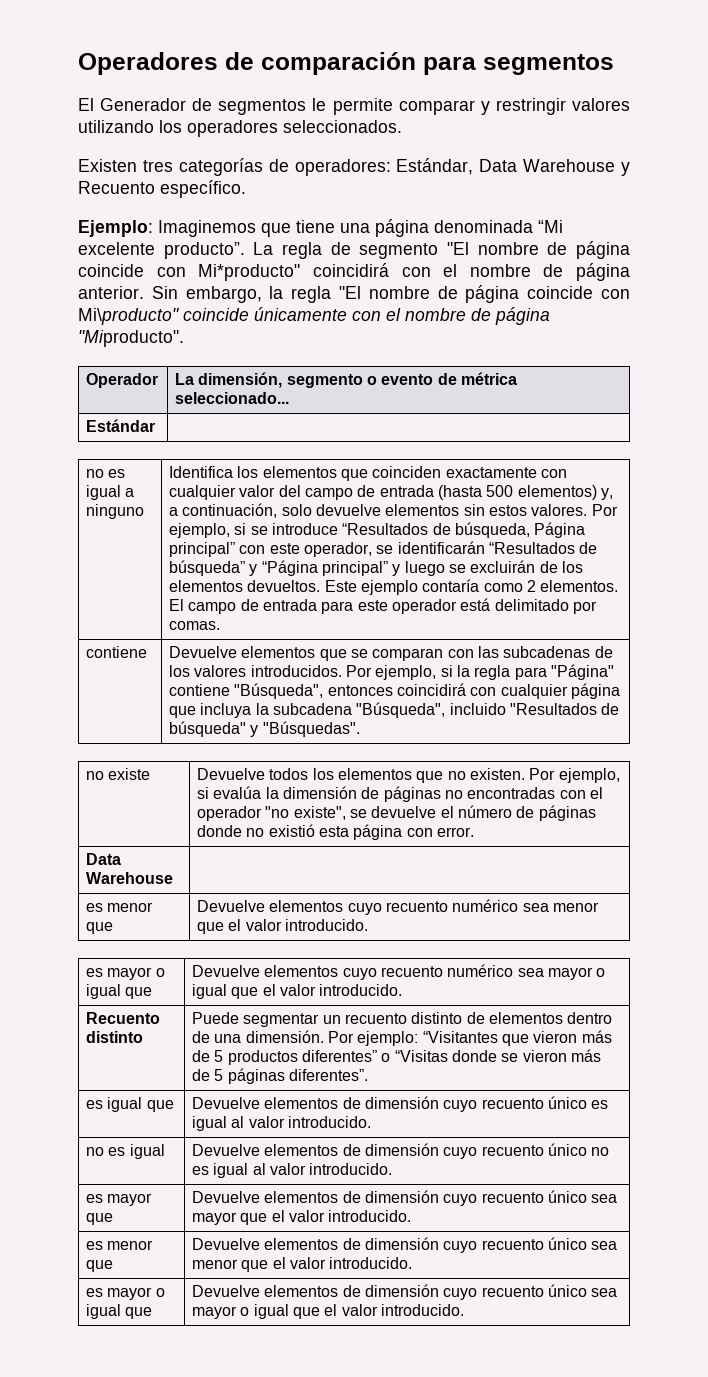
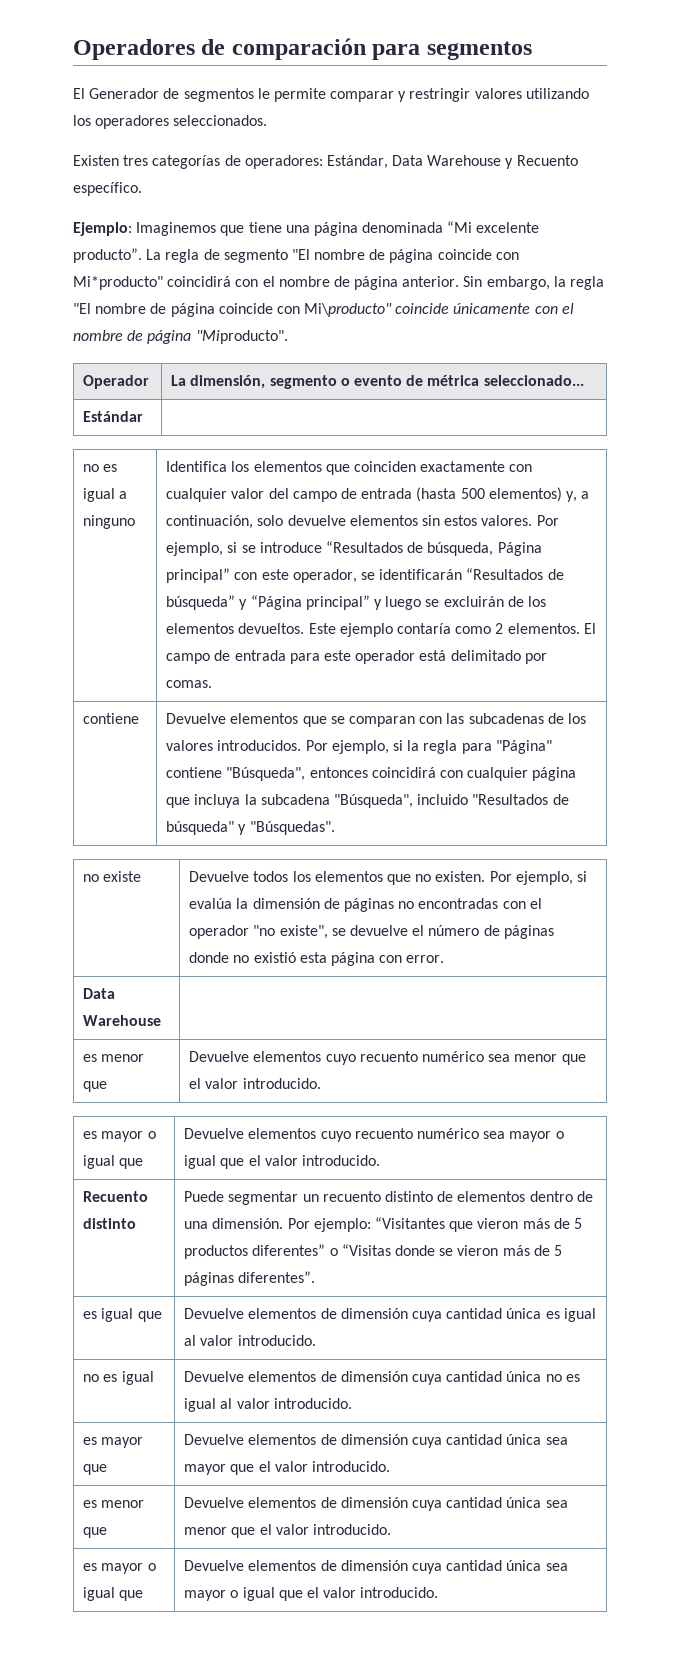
[443,1096,588,1112] cuyo recuento único -> [412,1308,542,1322] cuya cantidad única
[443,1143,588,1159] cuyo recuento único -> [412,1371,542,1385] cuya cantidad única
[443,1190,588,1206] cuyo recuento único -> [412,1434,542,1448] cuya cantidad única
[443,1237,588,1253] cuyo recuento único -> [412,1497,542,1511] cuya cantidad única
[443,1284,588,1300] cuyo recuento único -> [412,1560,542,1574] cuya cantidad única

